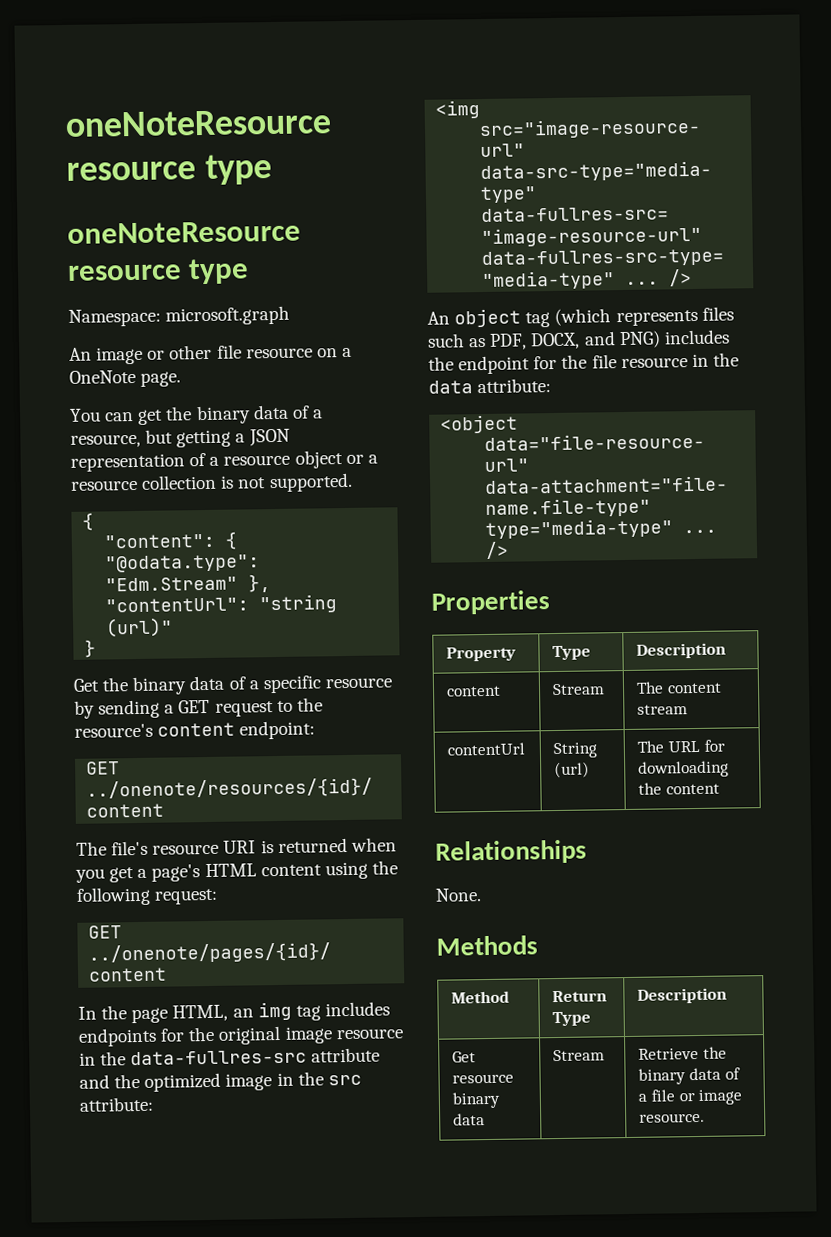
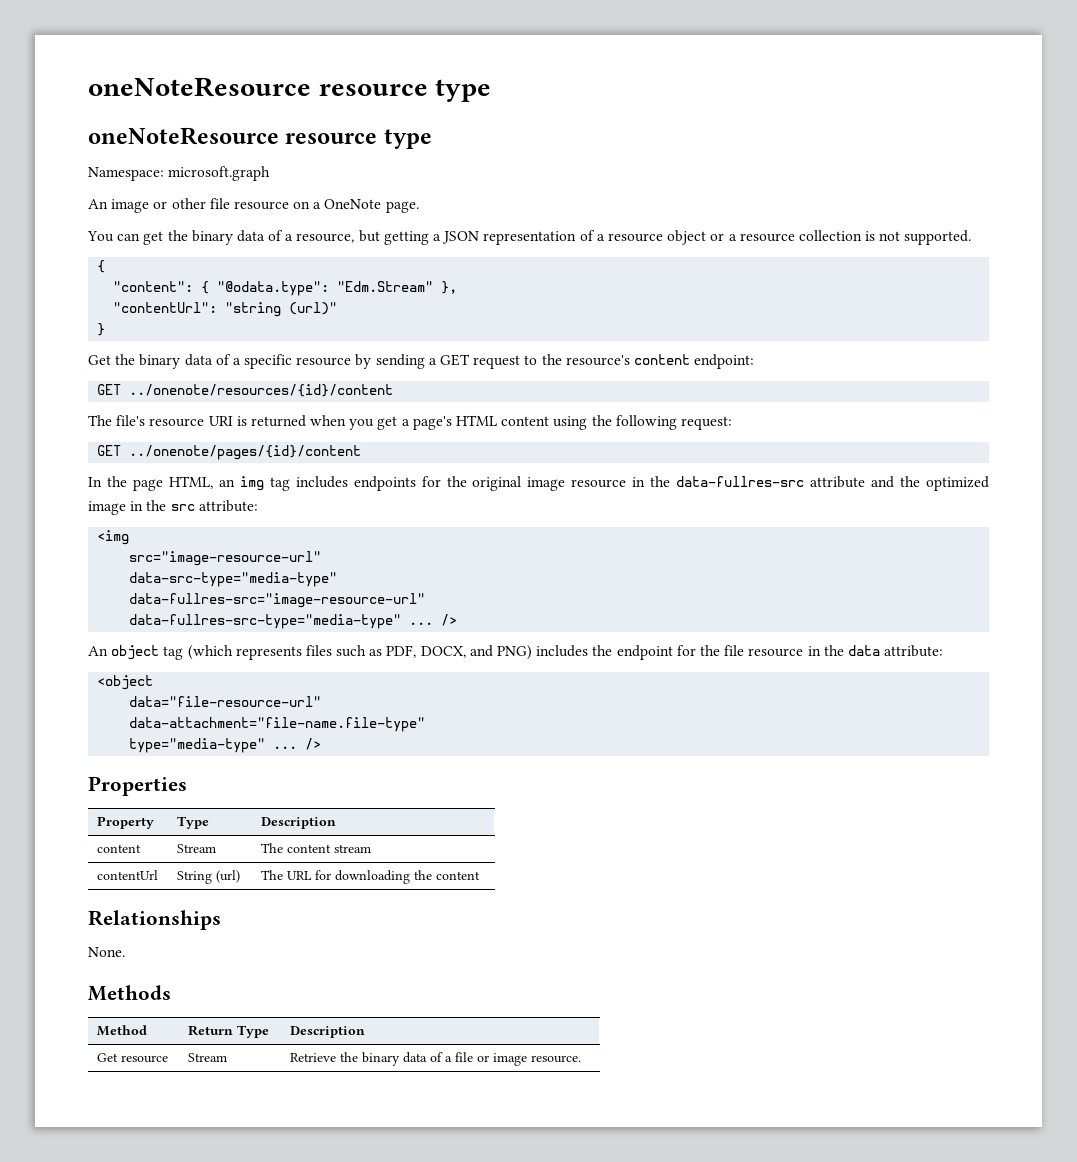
[452,1091,502,1109] [453,1113,486,1126] binary data -> (169, 1059) none

